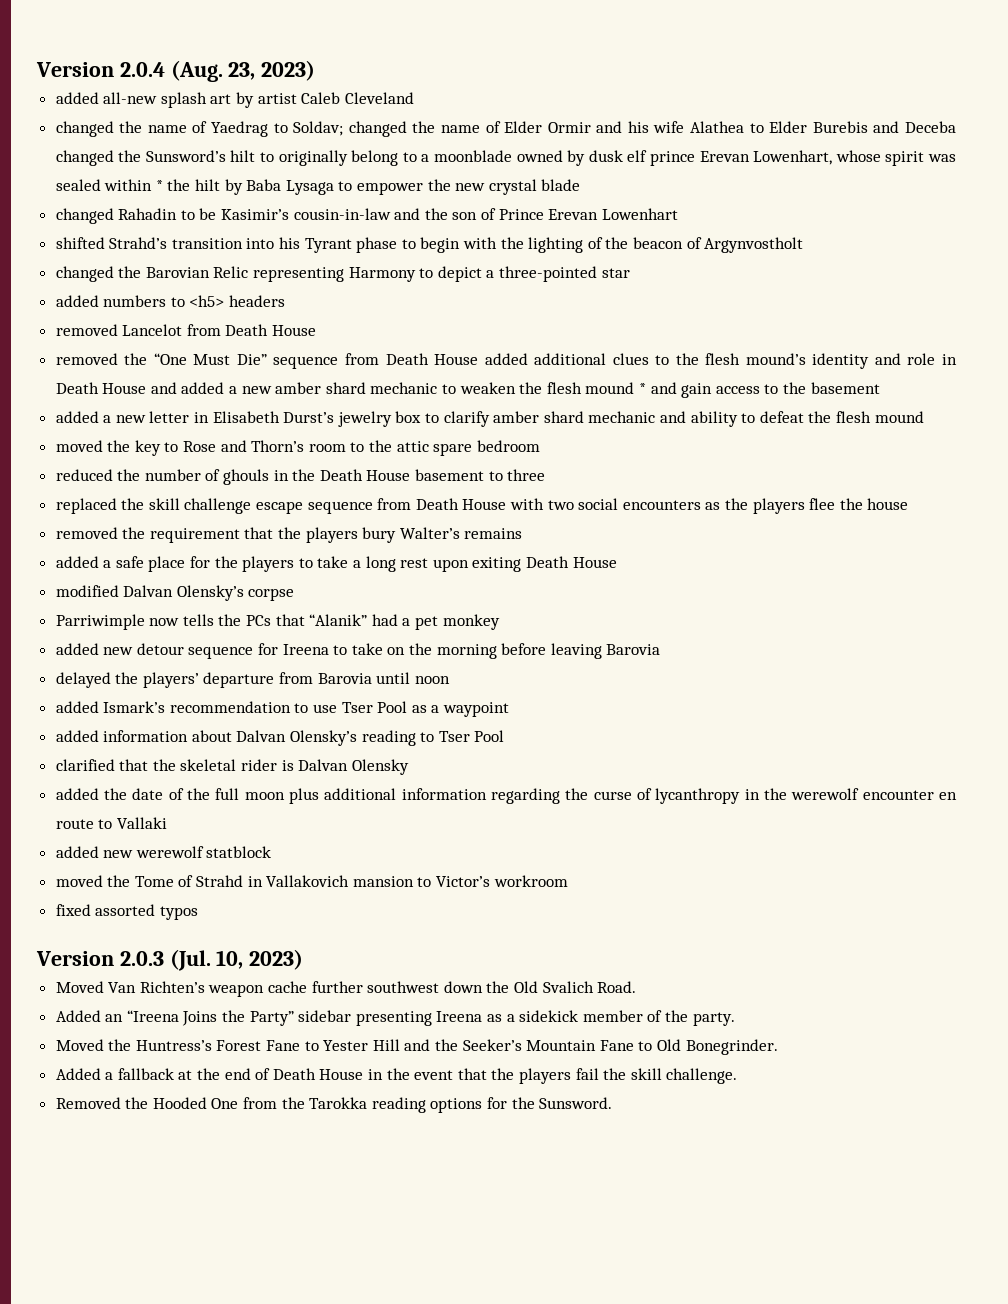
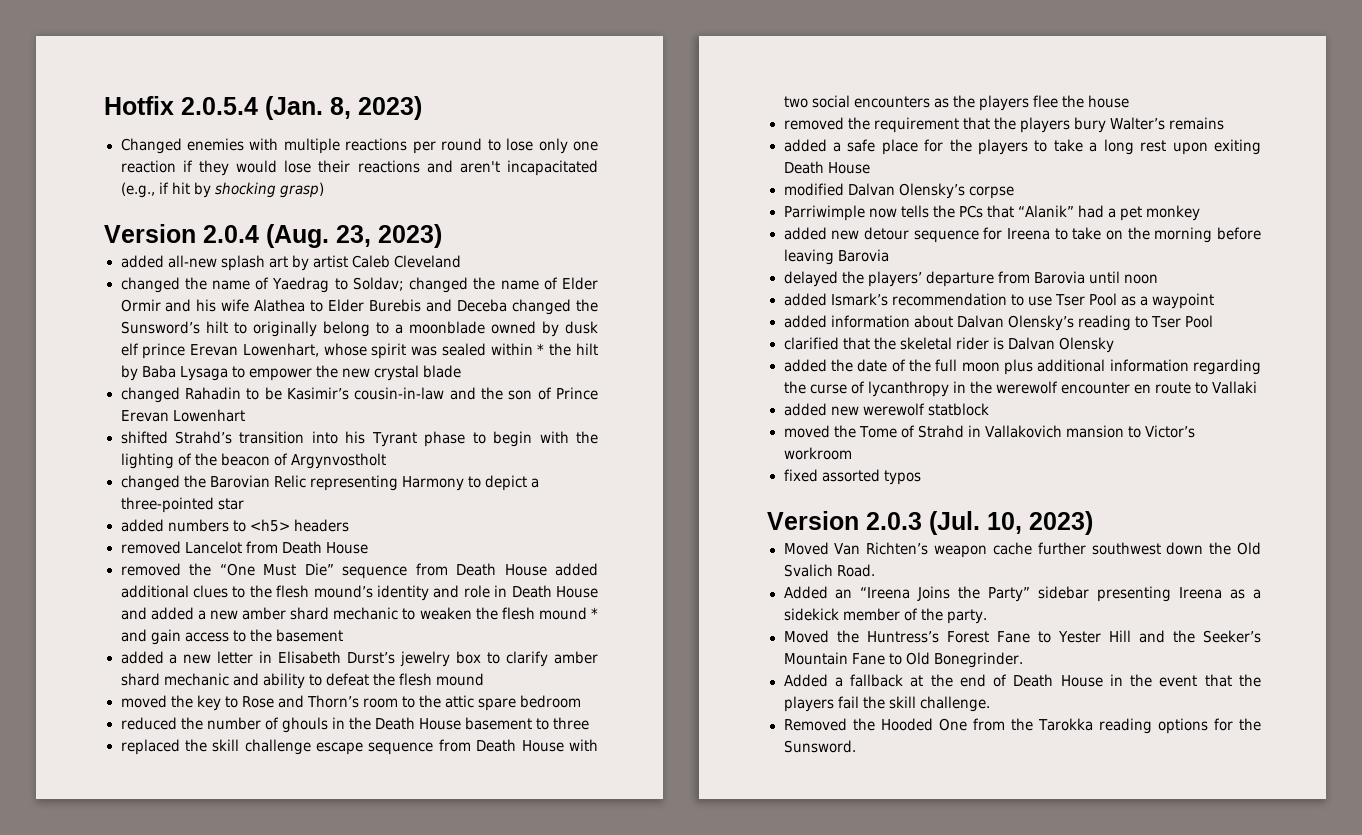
(36, 69) none -> [104,96,422,120] [120,138,598,154] [120,160,598,176] [120,182,324,198] Hotfix 2.0.5.4 (Jan. 8, 2023) // Changed enemies with multiple reactions per round to lose only one reaction if they would lose their reactions and aren't incapacitated (e.g., if hit by shocking grasp) //

